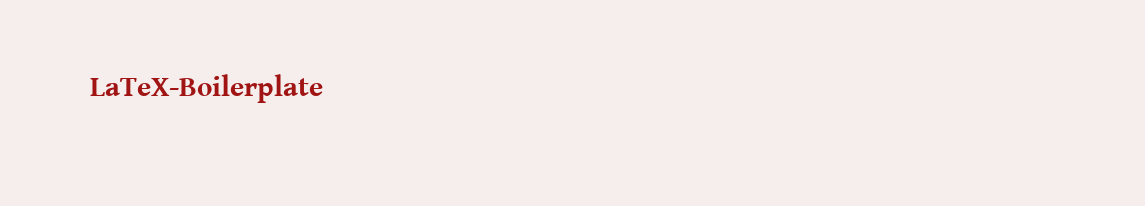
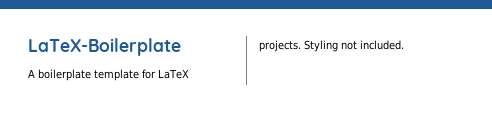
(323, 88) none -> [28,69,189,81] [259,40,404,52] // A boilerplate template for LaTeX projects. Styling not included.

